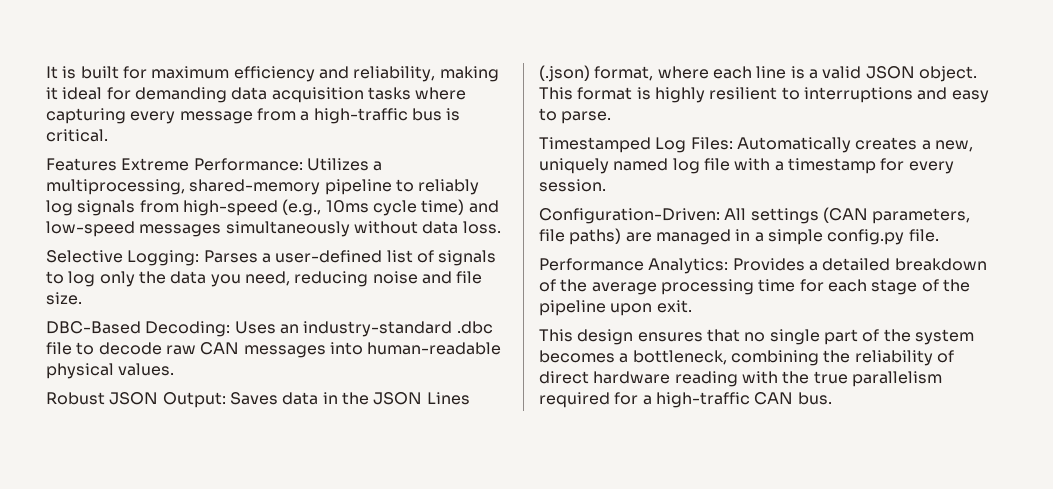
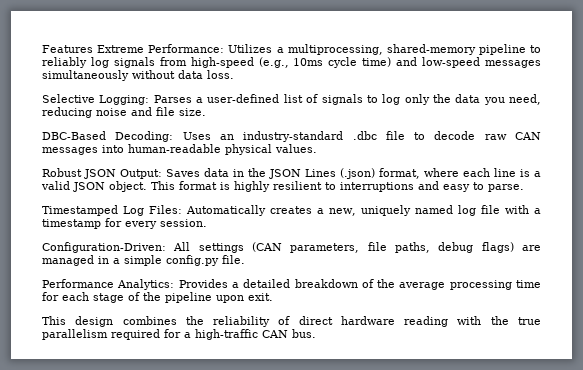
[46,66,499,82] [46,87,467,103] [46,108,461,124] [46,129,108,142] It is built for maximum efficiency and reliability, making it ideal for demanding data acquisition tasks where capturing every message from a high-traffic bus is critical. // -> (42, 49) none
[569,228,622,245] paths) -> [395,242,514,253] paths, debug flags)
[637,329,974,345] [539,350,819,366] ensures that no single part of the system becomes a bottleneck, combining -> [122,316,177,325] combines

